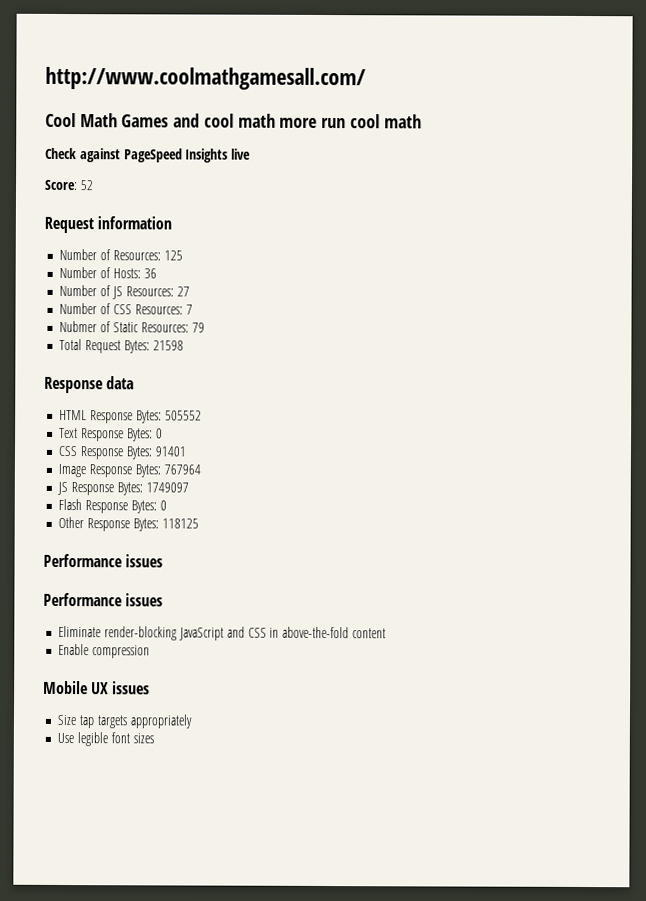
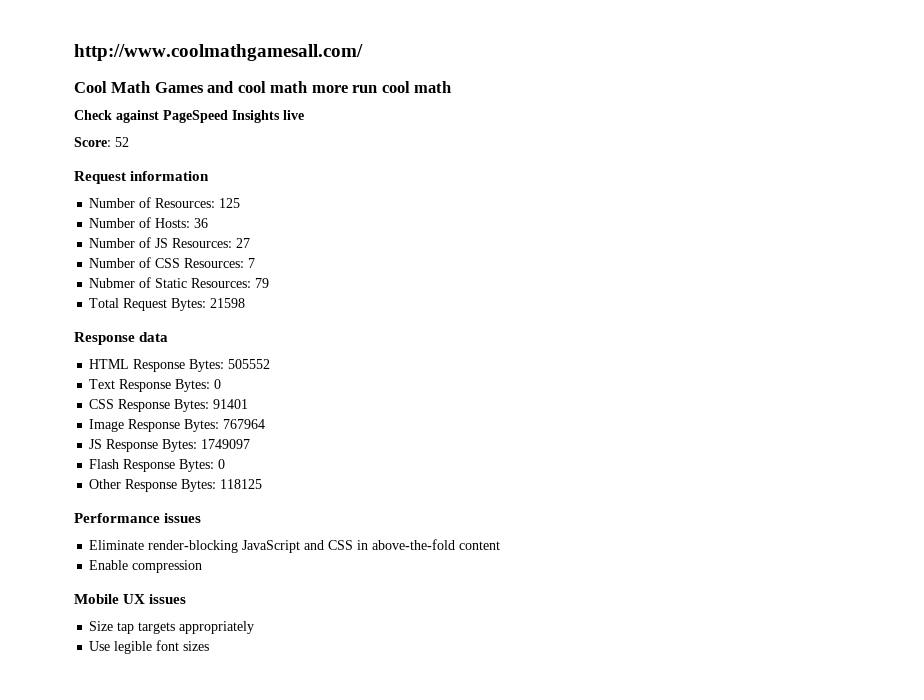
[43,592,164,607] // Performance issues -> (202, 518) none

